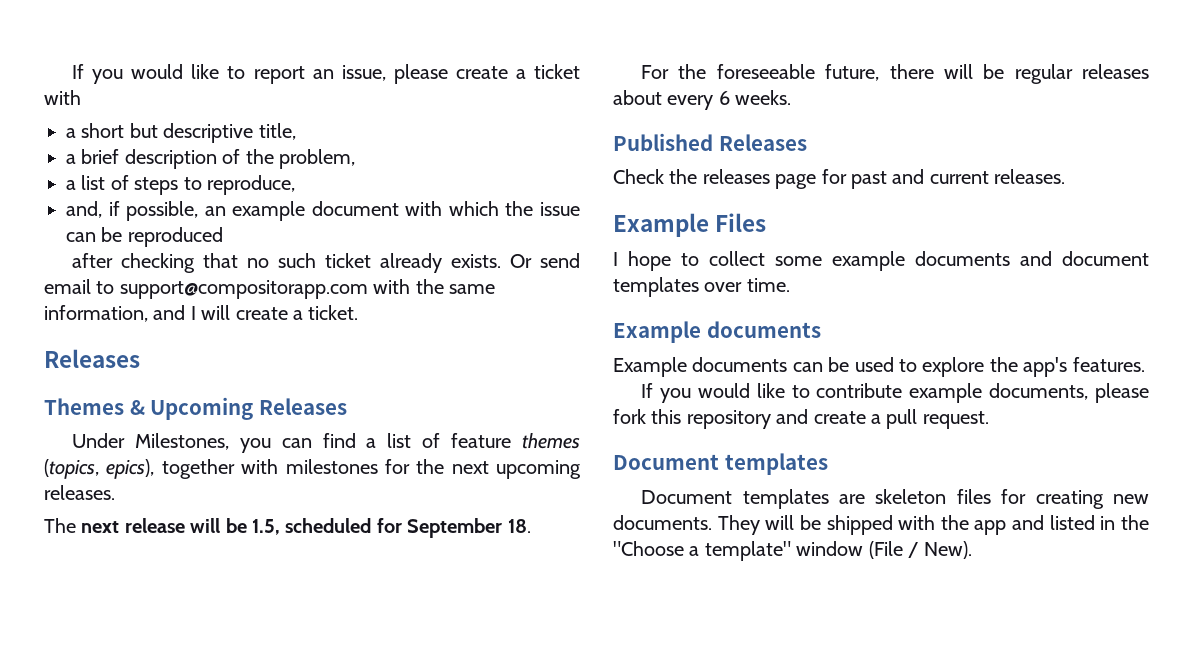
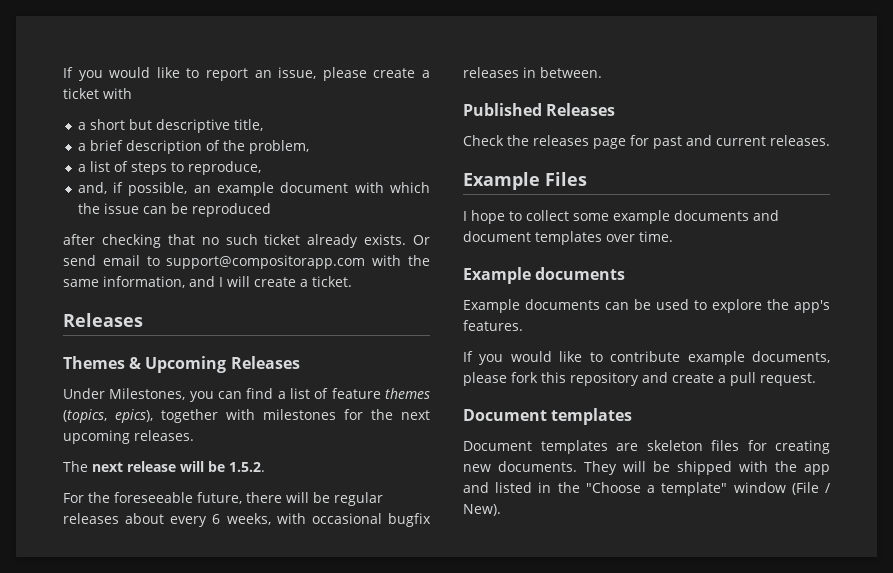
[252,518,531,538] 1.5, scheduled for September 18. -> [229,462,265,472] 1.5.2.
[735,90,792,105] weeks. -> [226,513,431,527] [463,67,602,78] weeks, with occasional bugfix releases in between.

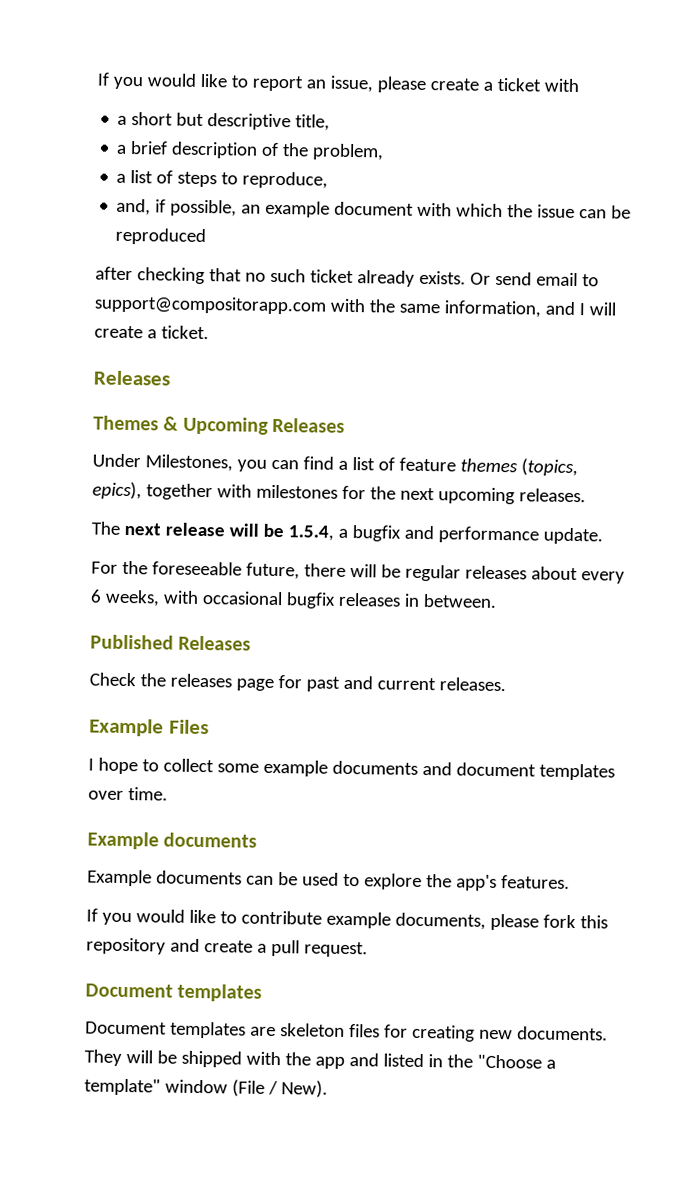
[229,462,265,472] 1.5.2. -> [287,525,603,545] 1.5.4, a bugfix and performance update.

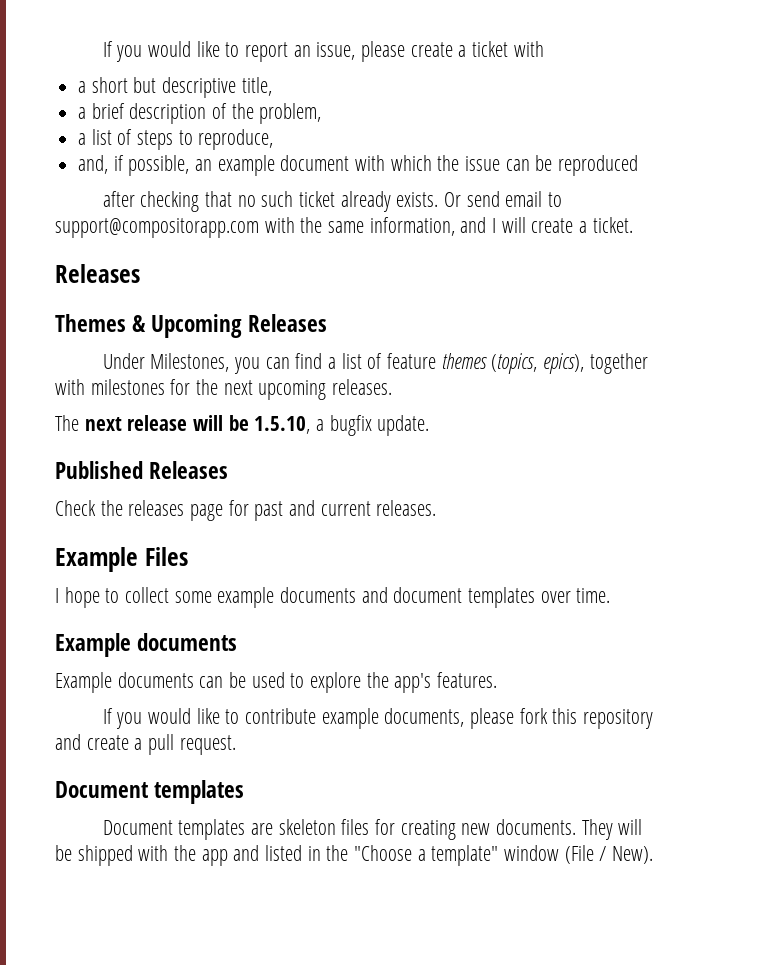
[287,525,334,541] 1.5.4, -> [254,416,311,434] 1.5.10,
[403,525,539,544] and performance -> (372, 425) none
[91,560,625,584] [90,589,497,609] // For the foreseeable future, there will be regular releases about every 6 weeks, with occasional bugfix releases in between. -> (430, 425) none

